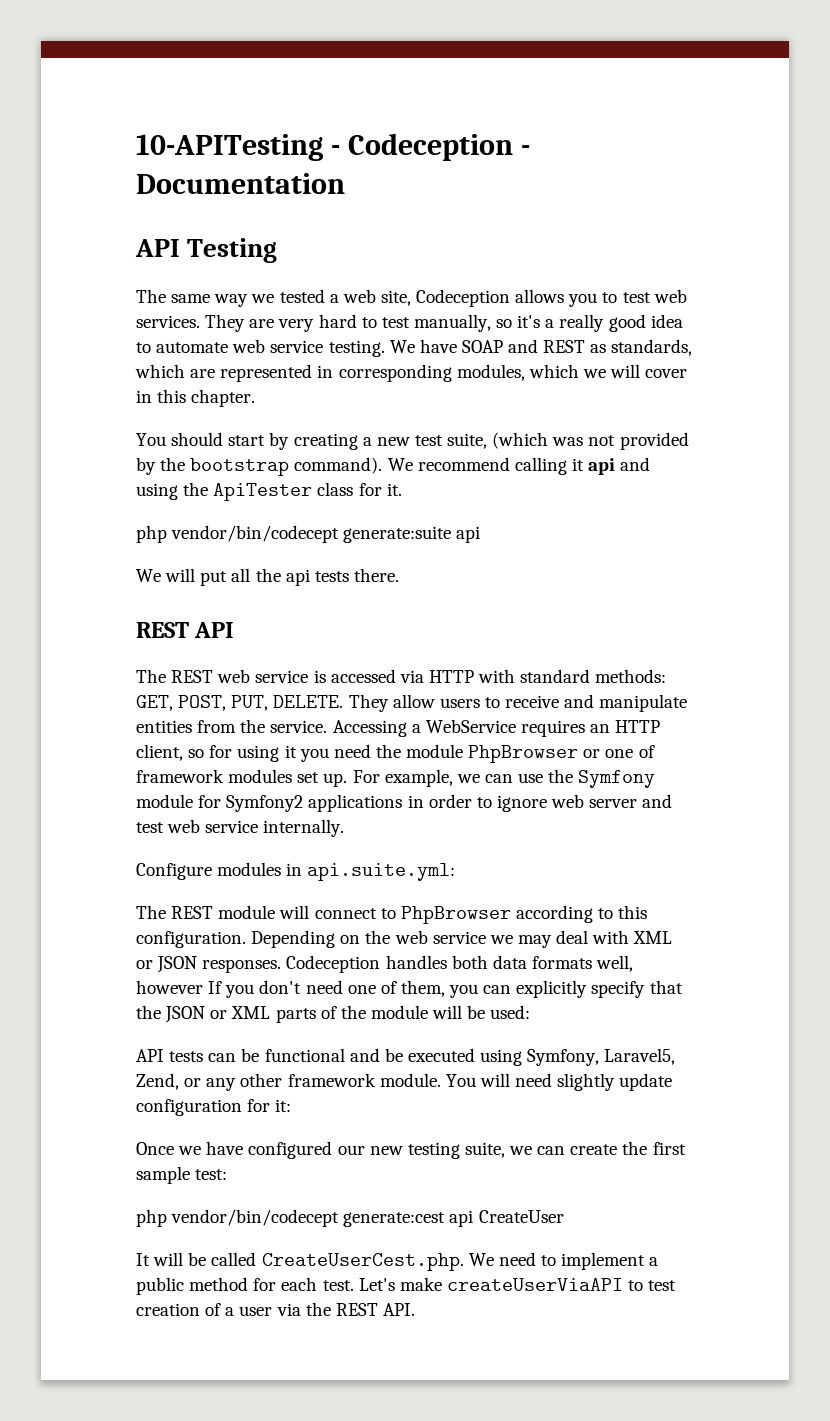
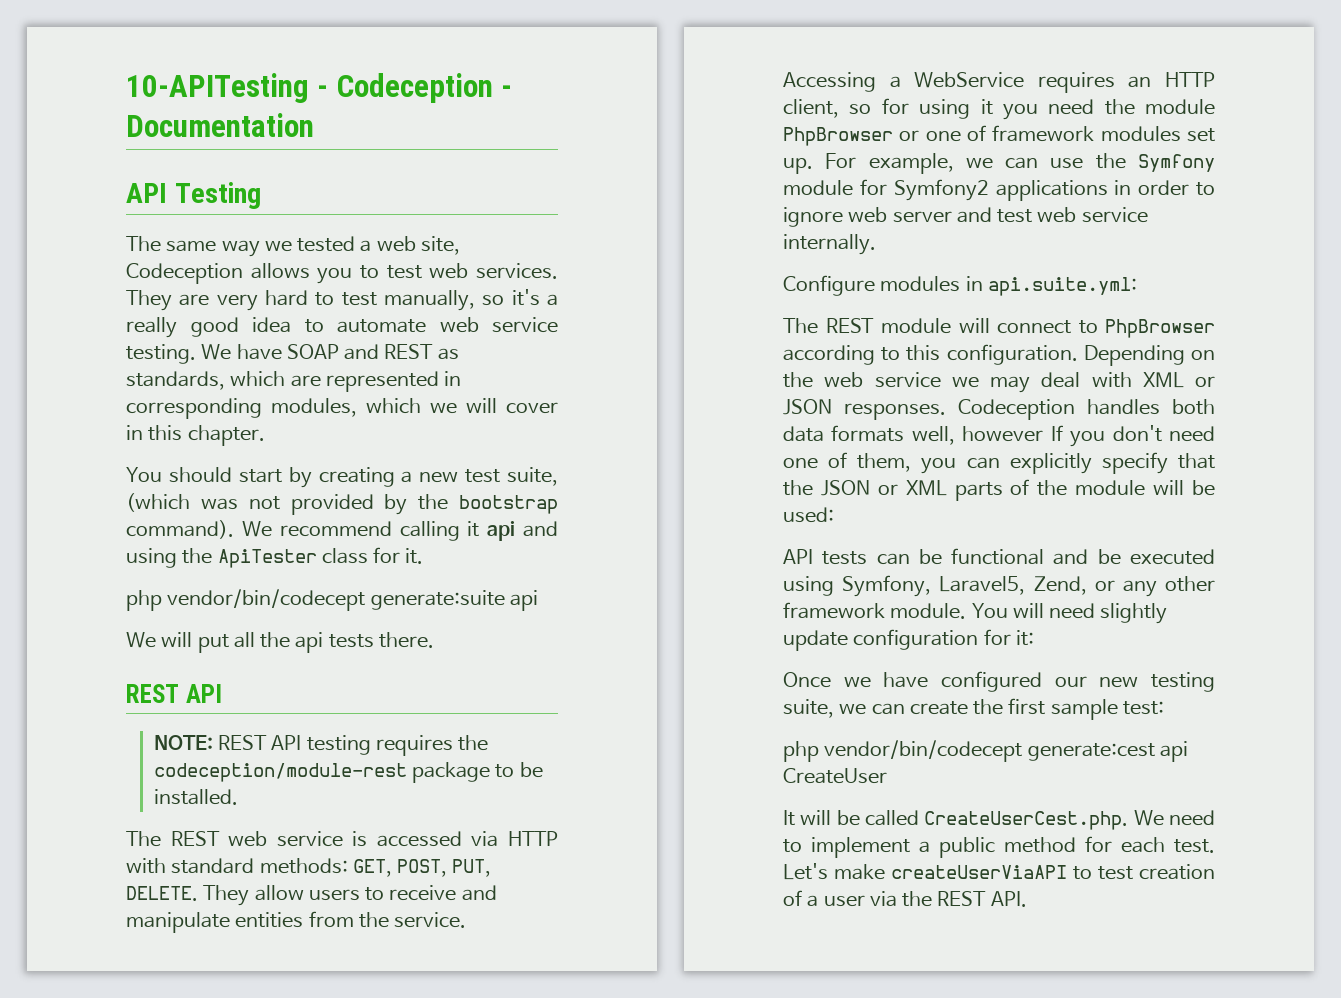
(235, 630) none -> [153,735,489,756] [153,762,543,783] [153,789,238,805] // NOTE: REST API testing requires the codeception/module-rest package to be installed.

